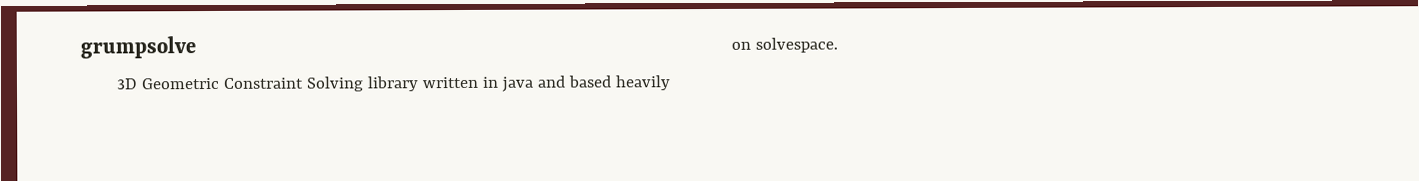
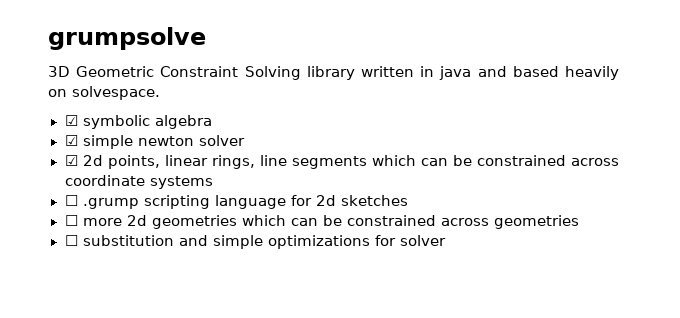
(838, 45) none -> [64,115,212,129] [64,135,245,149] [64,155,619,169] [64,175,213,189] [64,195,408,209] [64,215,579,229] [64,235,446,249] // ☑ symbolic algebra // ☑ simple newton solver // ☑ 2d points, linear rings, line segments which can be constrained across coordinate systems // ☐ .grump scripting language for 2d sketches // ☐ more 2d geometries which can be constrained across geometries // ☐ substitution and simple optimizations for solver

